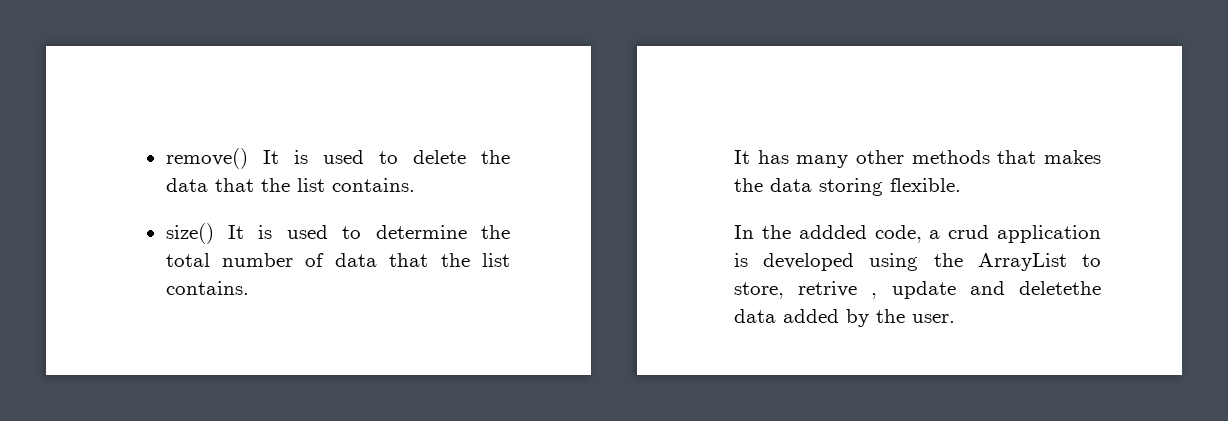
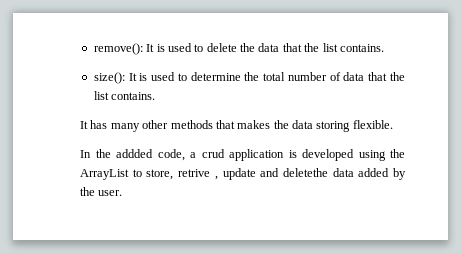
[165,148,248,169] remove() -> [93,43,143,55] remove():
[165,223,214,244] size() -> [93,72,125,84] size():

